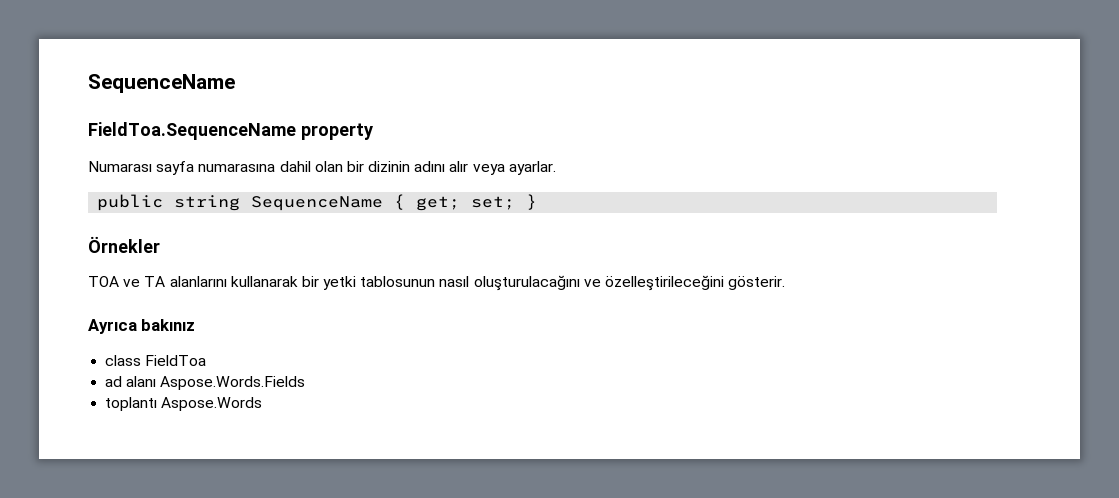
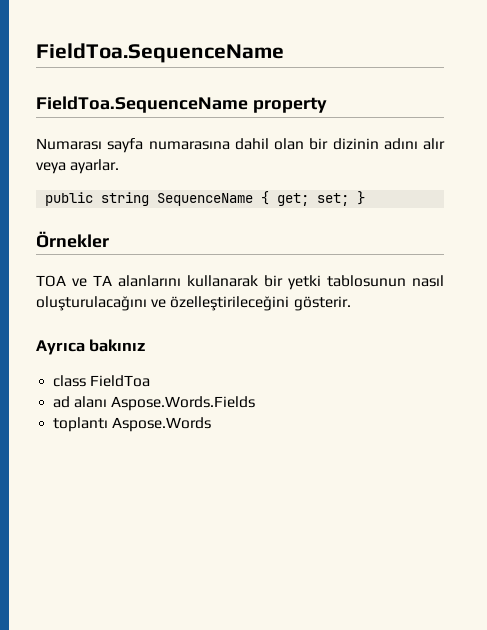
[88,74,235,93] SequenceName -> [36,43,284,63] FieldToa.SequenceName

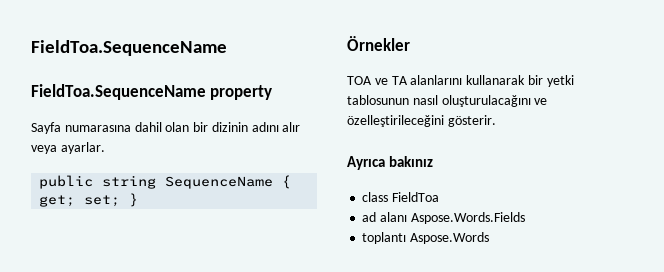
[36,138,144,153] Numarası sayfa -> [31,122,61,134] Sayfa

